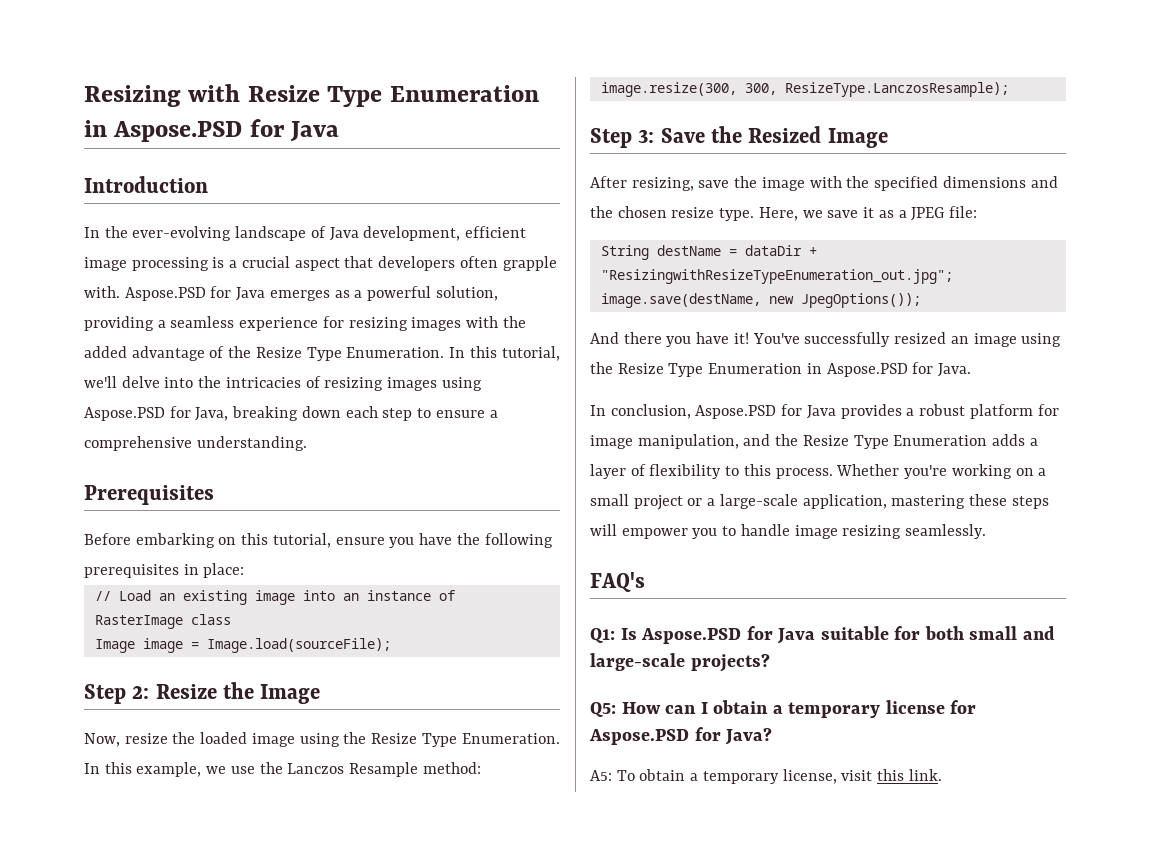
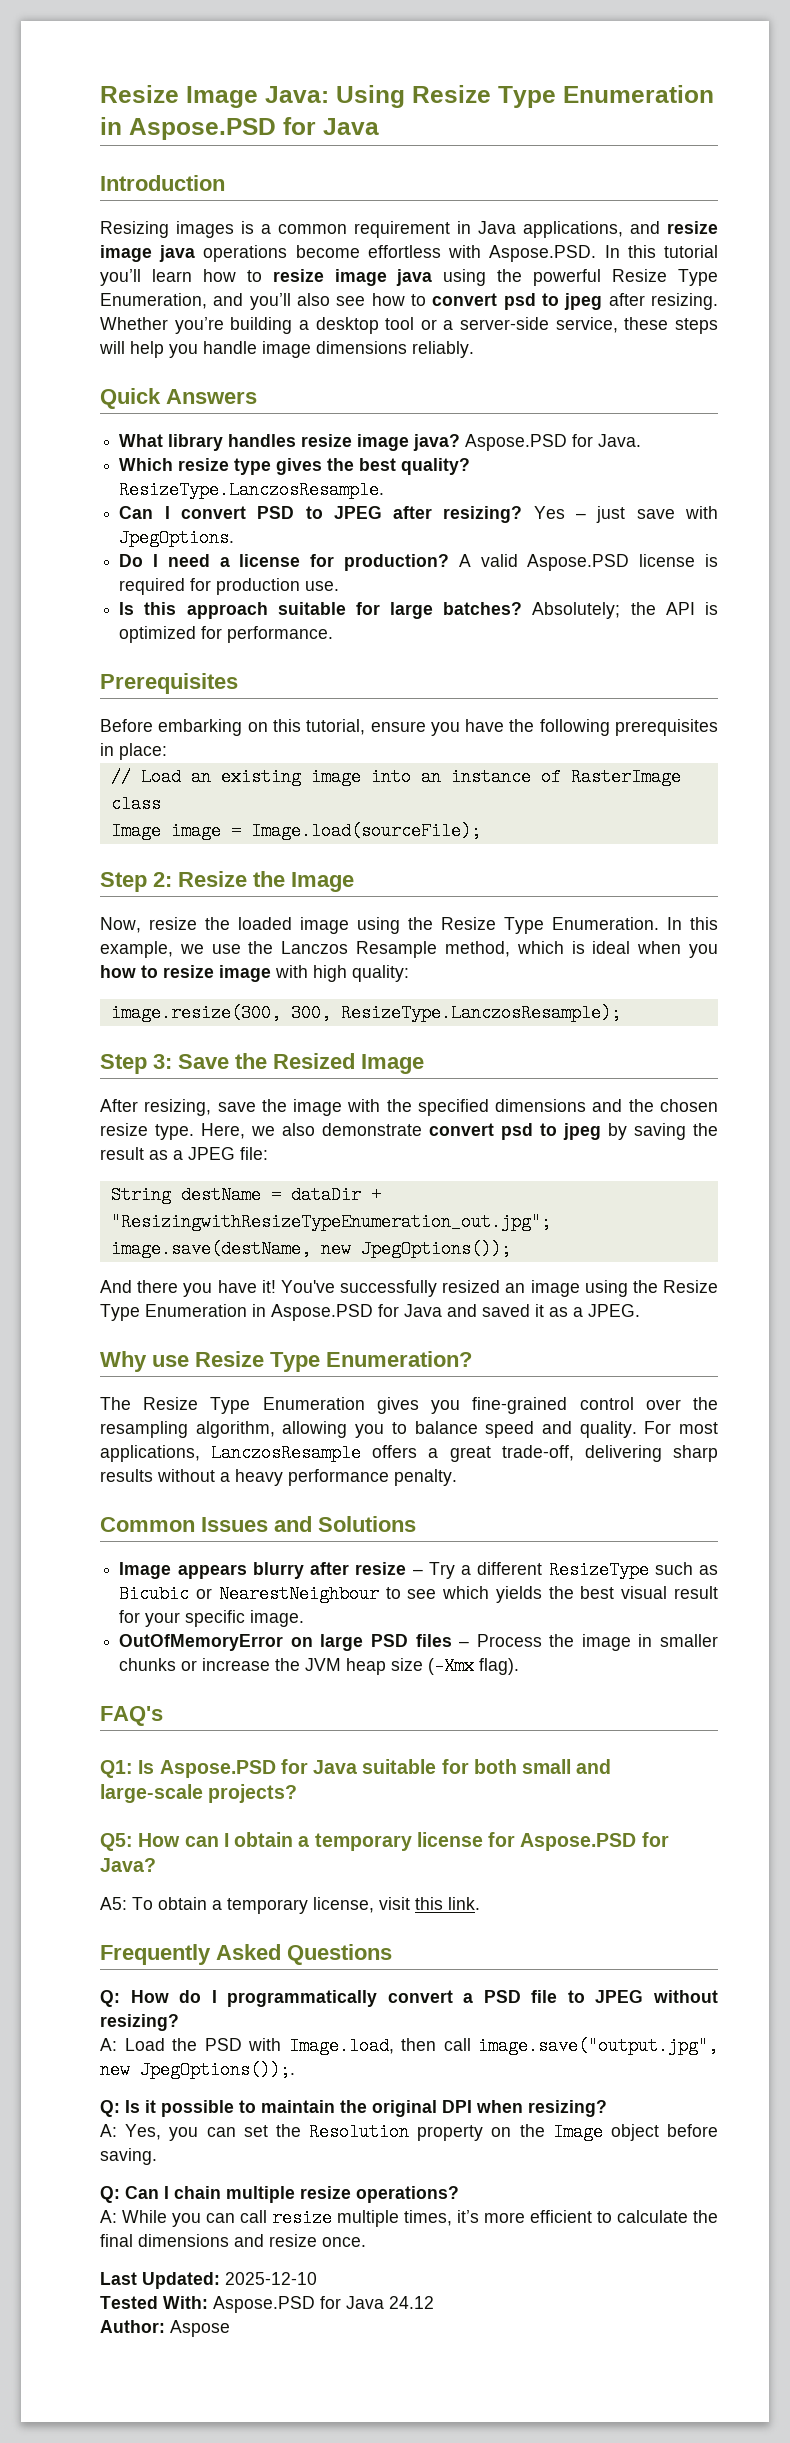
[84,84,241,107] Resizing with -> [100,85,405,108] Resize Image Java: Using
[84,226,527,241] [84,256,557,271] [84,286,498,301] [84,316,526,331] [84,346,560,361] [84,376,482,391] [84,406,498,421] [84,436,307,451] In the ever-evolving landscape of Java development, efficient image processing is a crucial aspect that developers often grapple with. Aspose.PSD for Java emerges as a powerful solution, providing a seamless experience for resizing images with the added advantage of the Resize Type Enumeration. In this tutorial, we'll delve into the intricacies of resizing images using Aspose.PSD for Java, breaking down each step to ensure a comprehensive understanding. -> [100,221,718,238] [100,245,718,262] [100,269,718,286] [100,293,718,310] [100,317,718,334] [99,341,474,358] [100,388,257,409] [119,434,642,451] [119,458,471,475] [119,481,385,499] [119,506,718,523] [119,529,235,547] [119,554,718,571] [119,578,340,595] [119,602,718,619] [119,626,334,643] Resizing images is a common requirement in Java applications, and resize image java operations become effortless with Aspose.PSD. In this tutorial you’ll learn how to resize image java using the powerful Resize Type Enumeration, and you’ll also see how to convert psd to jpeg after resizing. Whether you’re building a desktop tool or a server‑side service, these steps will help you handle image dimensions reliably. // Quick Answers // What library handles resize image java? Aspose.PSD for Java. // Which resize type gives the best quality? ResizeType.LanczosResample. // Can I convert PSD to JPEG after resizing? Yes – just save with JpegOptions. // Do I need a license for production? A valid Aspose.PSD license is required for production use. // Is this approach suitable for large batches? Absolutely; the API is optimized for performance.
[422,762,481,774] method: -> [444,941,718,958] [100,965,409,982] method, which is ideal when you how to resize image with high quality:
[827,207,875,218] save it -> [282,1123,718,1140] [100,1147,144,1160] also demonstrate convert psd to jpeg by saving the result
[938,363,972,377] [590,404,1059,419] [590,434,1038,449] [590,464,1047,479] [590,494,1049,510] [590,524,987,539] Java. // In conclusion, Aspose.PSD for Java provides a robust platform for image manipulation, and the Resize Type Enumeration adds a layer of flexibility to this process. Whether you're working on a small project or a large-scale application, mastering these steps will empower you to handle image resizing seamlessly. -> [404,1304,640,1317] [100,1351,472,1372] [100,1397,718,1414] [100,1421,718,1438] [100,1444,718,1462] [100,1469,457,1486] [100,1516,416,1532] [119,1561,718,1579] [119,1585,718,1603] [119,1610,305,1627] [119,1634,718,1651] [119,1657,520,1675] Java and saved it as a JPEG. // Why use Resize Type Enumeration? // The Resize Type Enumeration gives you fine‑grained control over the resampling algorithm, allowing you to balance speed and quality. For most applications, LanczosResample offers a great trade‑off, delivering sharp results without a heavy performance penalty. // Common Issues and Solutions // Image appears blurry after resize – Try a different ResizeType such as Bicubic or NearestNeighbour to see which yields the best visual result for your specific image. // OutOfMemoryError on large PSD files – Process the image in smaller chunks or increase the JVM heap size (-Xmx flag).
(942, 775) none -> [100,1944,392,1965] [100,1990,718,2007] [100,2014,179,2031] [100,2037,718,2055] [100,2061,295,2079] [100,2100,607,2117] [100,2123,719,2141] [100,2148,157,2165] [100,2186,459,2203] [100,2209,718,2227] [100,2234,366,2247] [100,2272,317,2289] [100,2296,434,2313] [100,2320,230,2337] // Frequently Asked Questions // Q: How do I programmatically convert a PSD file to JPEG without resizing? // A: Load the PSD with Image.load, then call image.save("output.jpg", new JpegOptions());. // Q: Is it possible to maintain the original DPI when resizing? // A: Yes, you can set the Resolution property on the Image object before saving. // Q: Can I chain multiple resize operations? // A: While you can call resize multiple times, it’s more efficient to calculate the final dimensions and resize once. // Last Updated: 2025-12-10 // Tested With: Aspose.PSD for Java 24.12 // Author: Aspose

